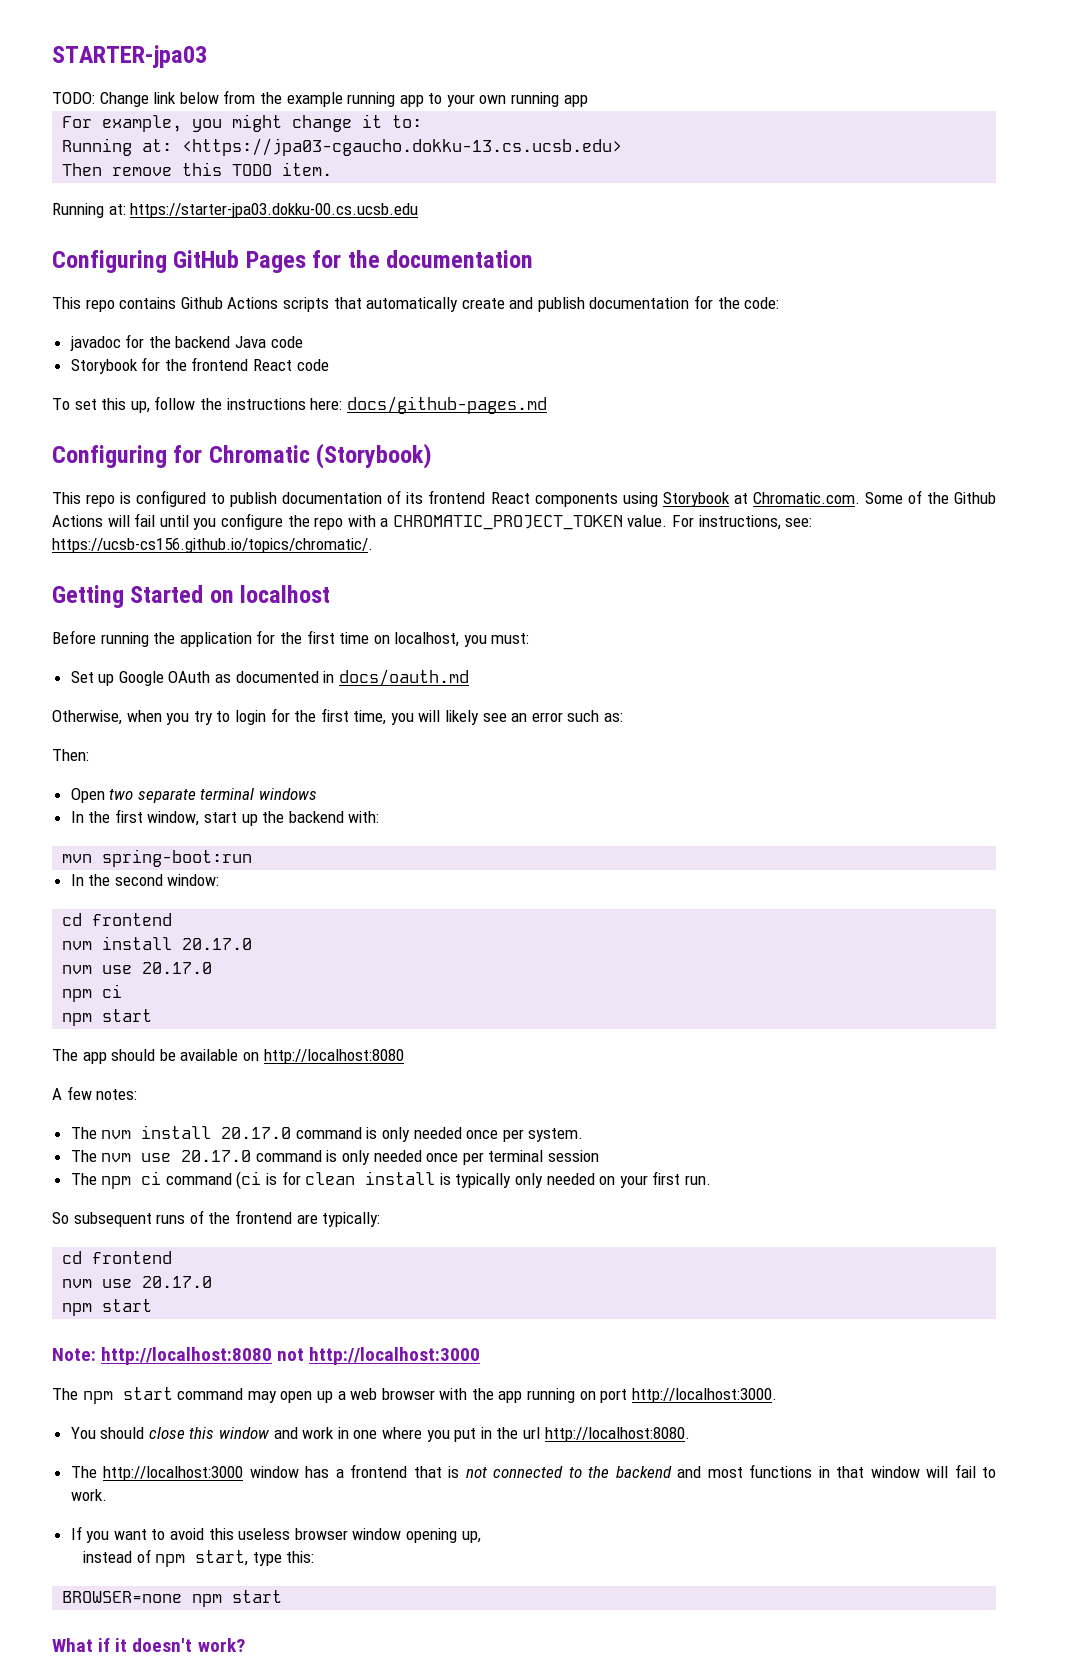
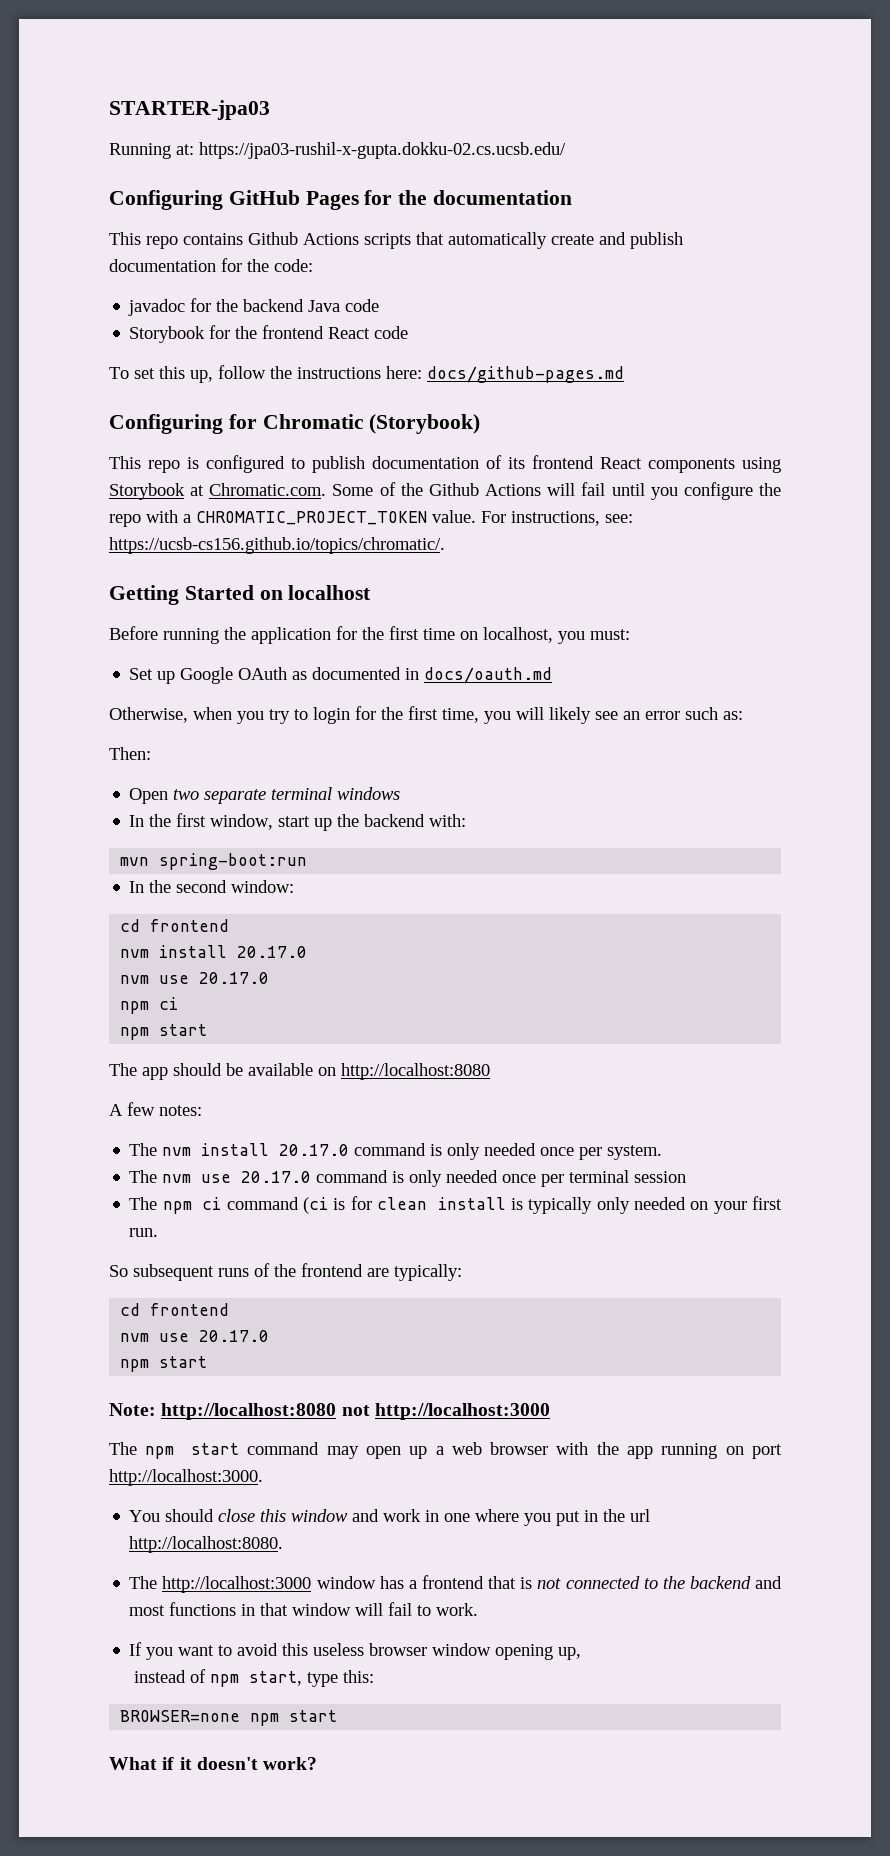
[52,90,588,107] [62,114,423,132] [62,138,623,156] [62,162,333,176] [52,203,419,218] TODO: Change link below from the example running app to your own running app // For example, you might change it to: // Running at: <https://jpa03-cgaucho.dokku-13.cs.ucsb.edu> // Then remove this TODO item. // Running at: https://starter-jpa03.dokku-00.cs.ucsb.edu -> [109,142,566,159] Running at: https://jpa03-rushil-x-gupta.dokku-02.cs.ucsb.edu/

